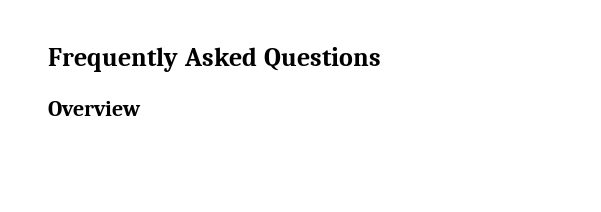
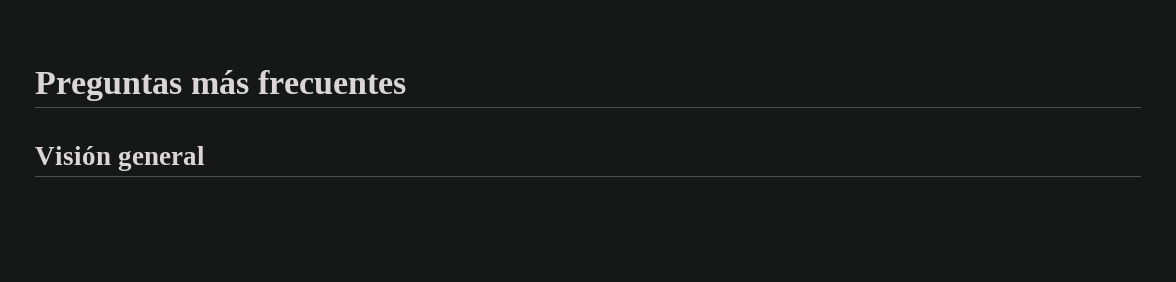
[48,47,382,72] [48,101,141,116] Frequently Asked Questions // Overview -> [35,70,407,101] [35,146,206,171] Preguntas más frecuentes // Visión general

